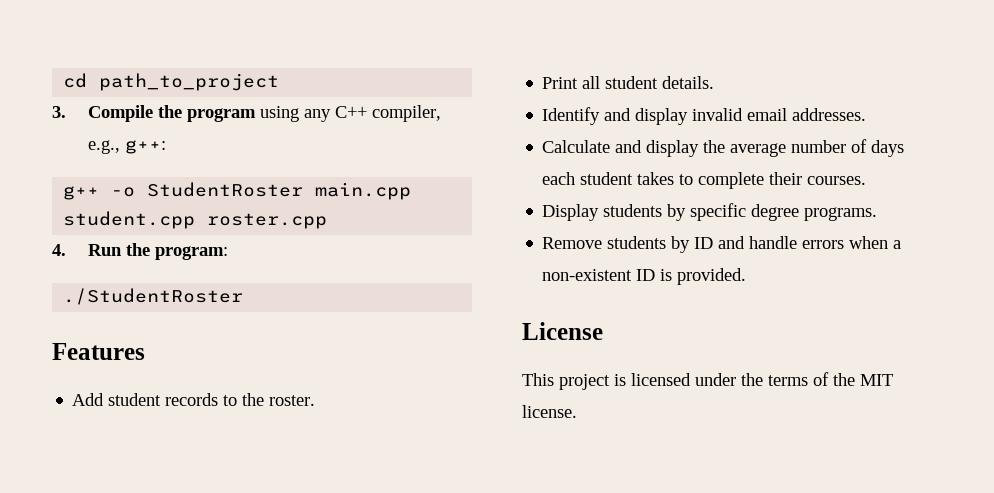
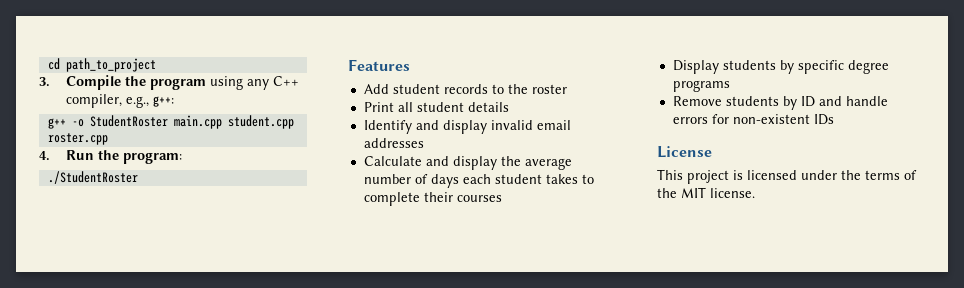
[269,395,316,406] roster. -> [531,84,567,94] roster
[662,76,715,89] details. -> [467,102,509,112] details
[792,108,867,121] addresses. -> [363,138,424,148] addresses
[807,176,867,185] courses. -> [456,195,502,202] courses
[804,207,878,221] programs. -> [672,80,730,92] programs
[849,236,902,249] [542,268,747,285] when a non-existent ID is provided. -> [711,114,834,125] for non-existent IDs

